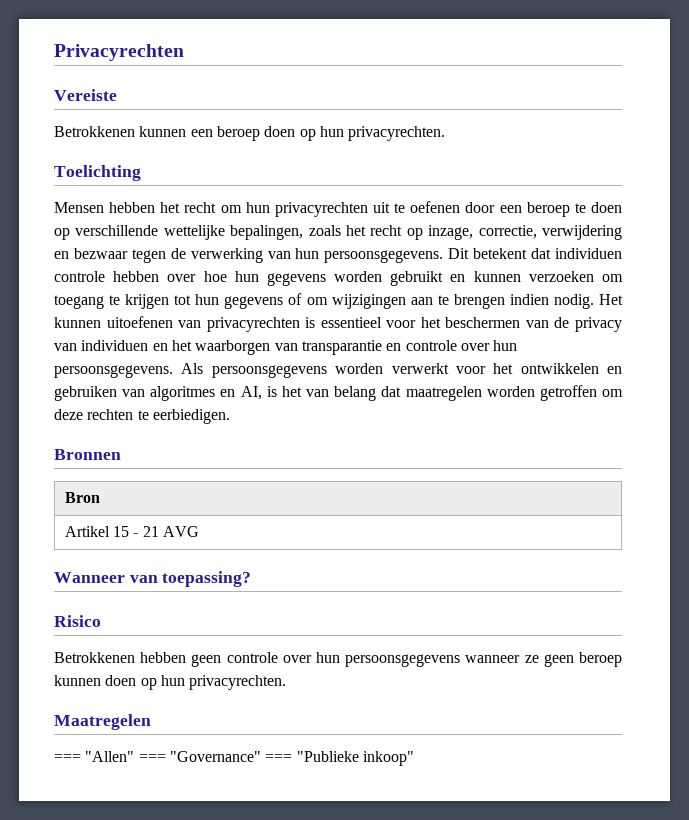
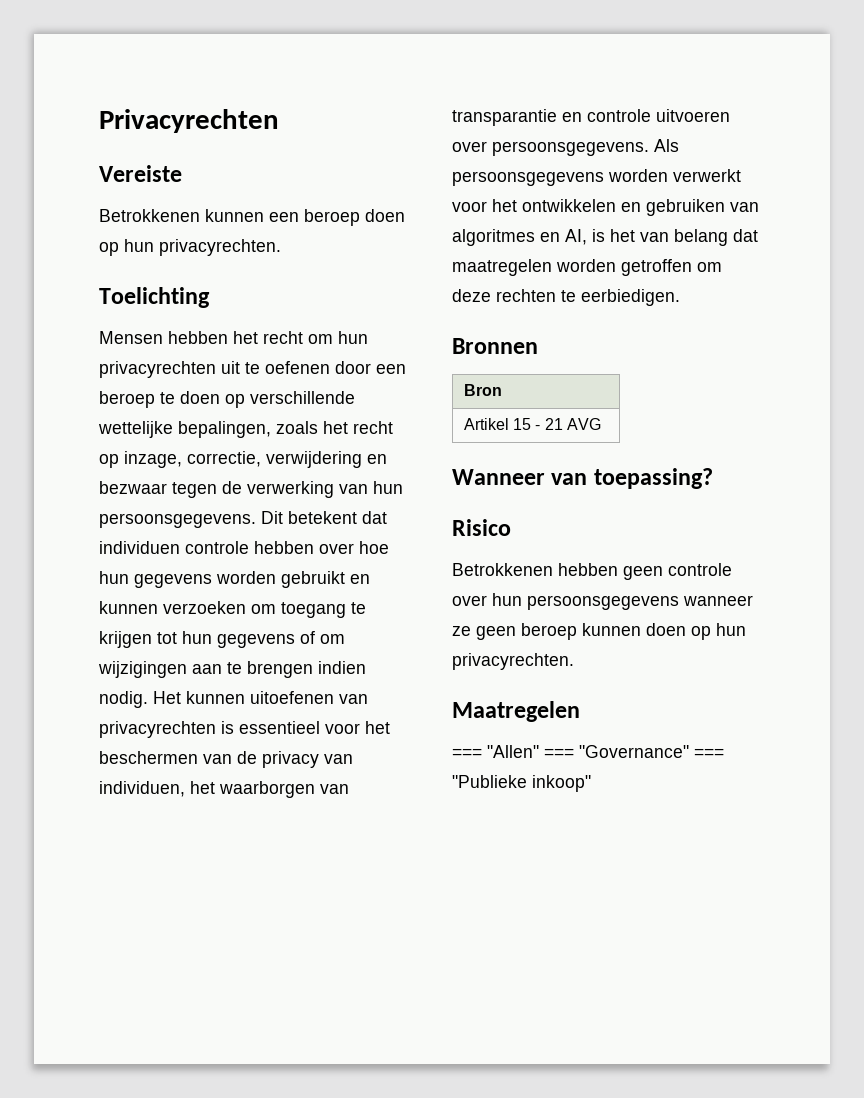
[81,340,168,351] individuen en -> [99,781,185,797] individuen,
[460,340,518,351] over hun -> [656,109,730,122] [452,141,487,152] uitvoeren over

